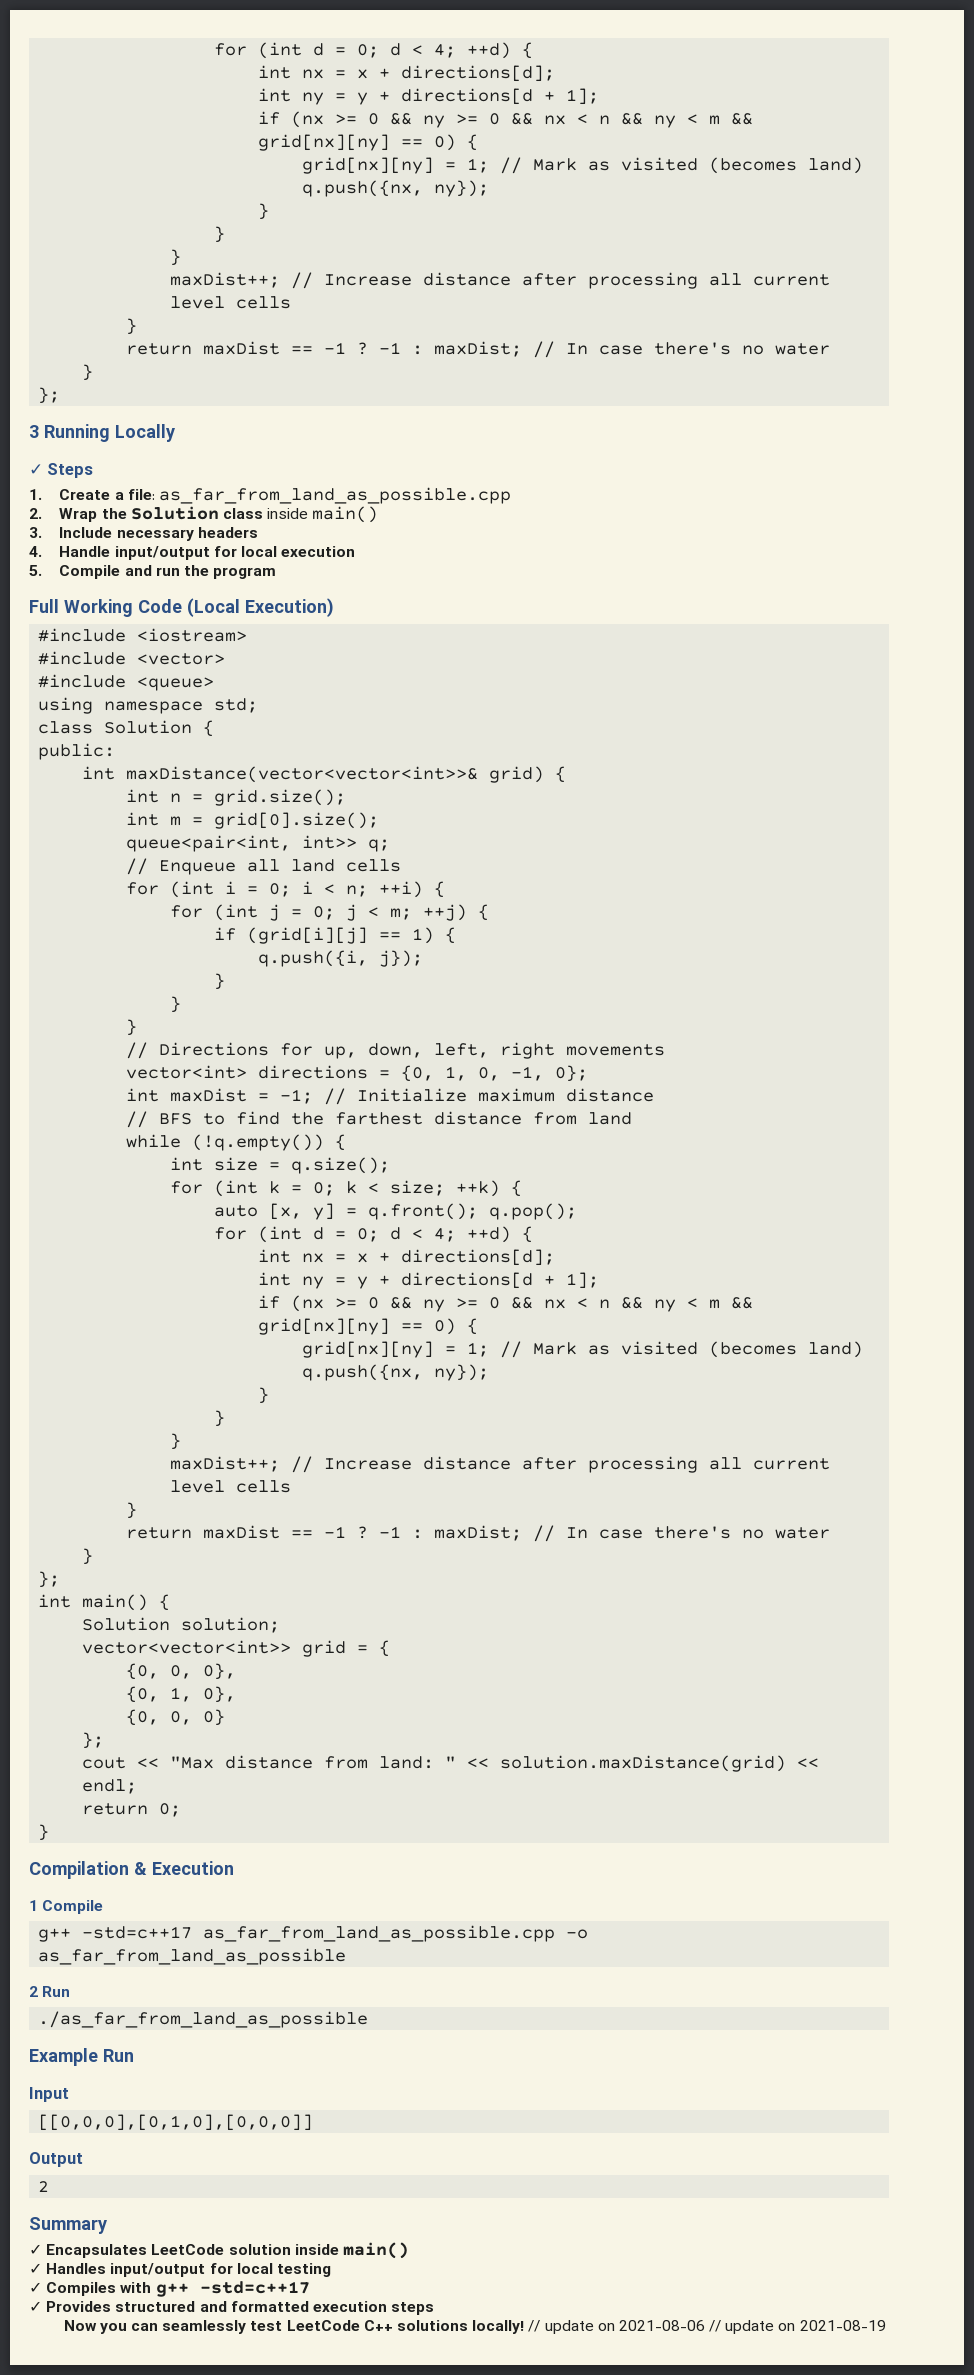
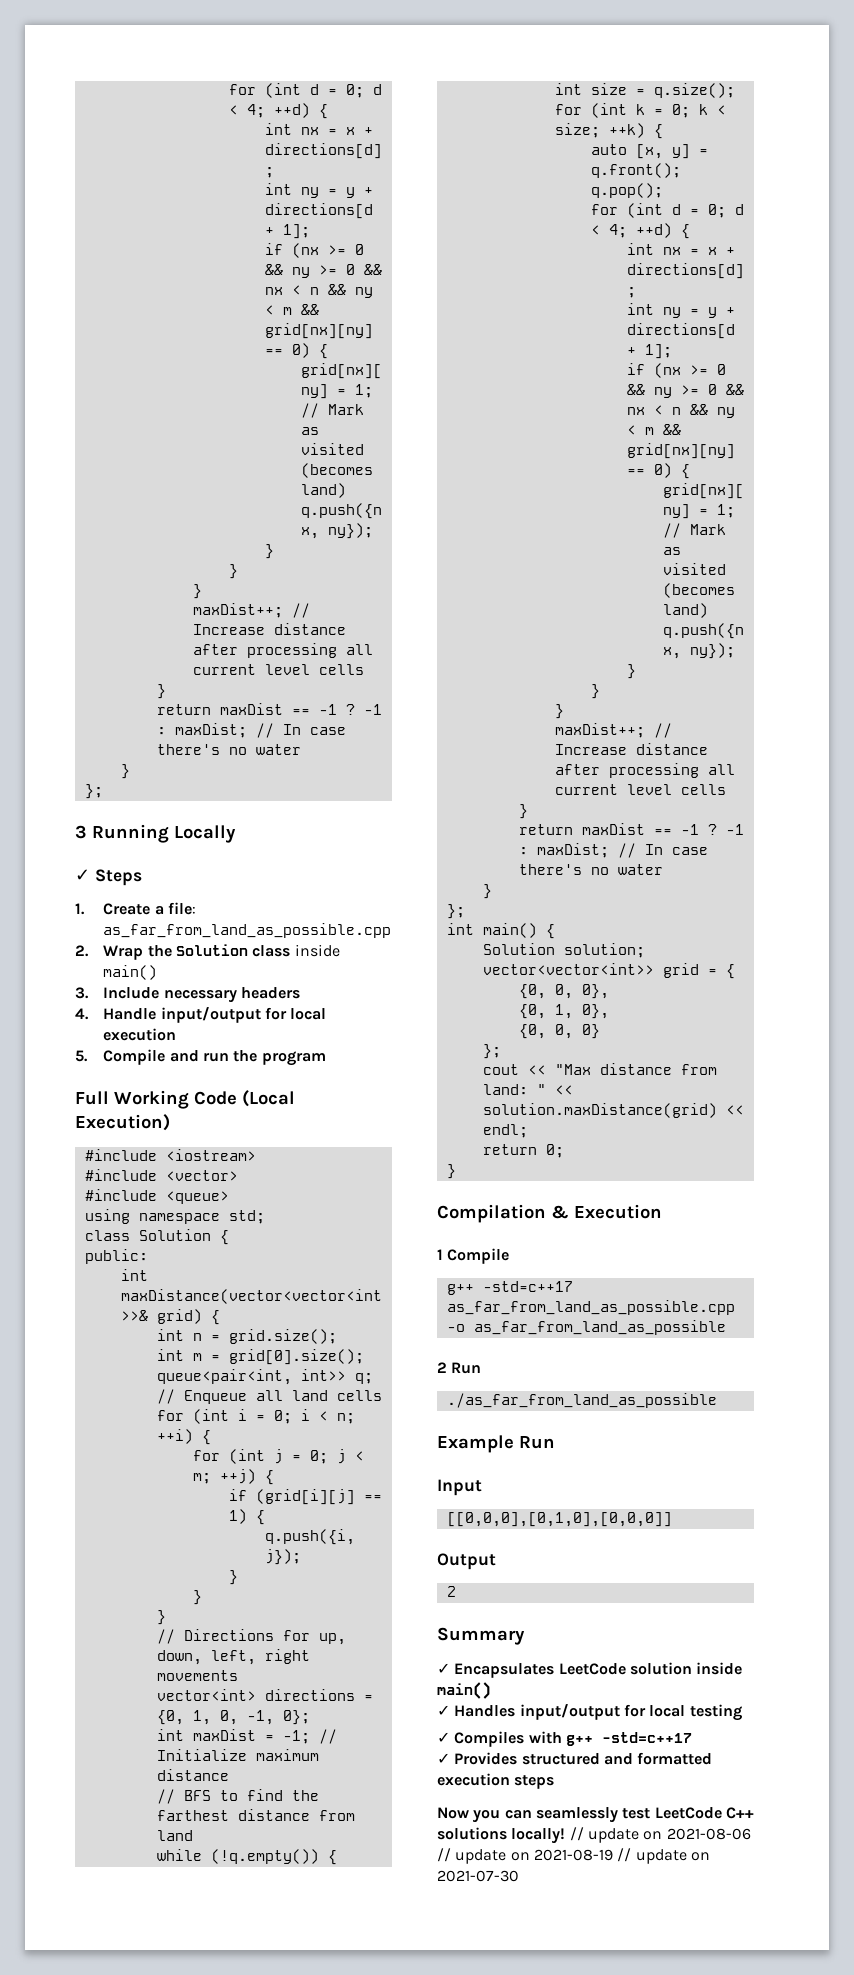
(886, 2325) none -> [617,1848,710,1864] [437,1870,519,1882] // update on 2021-07-30

